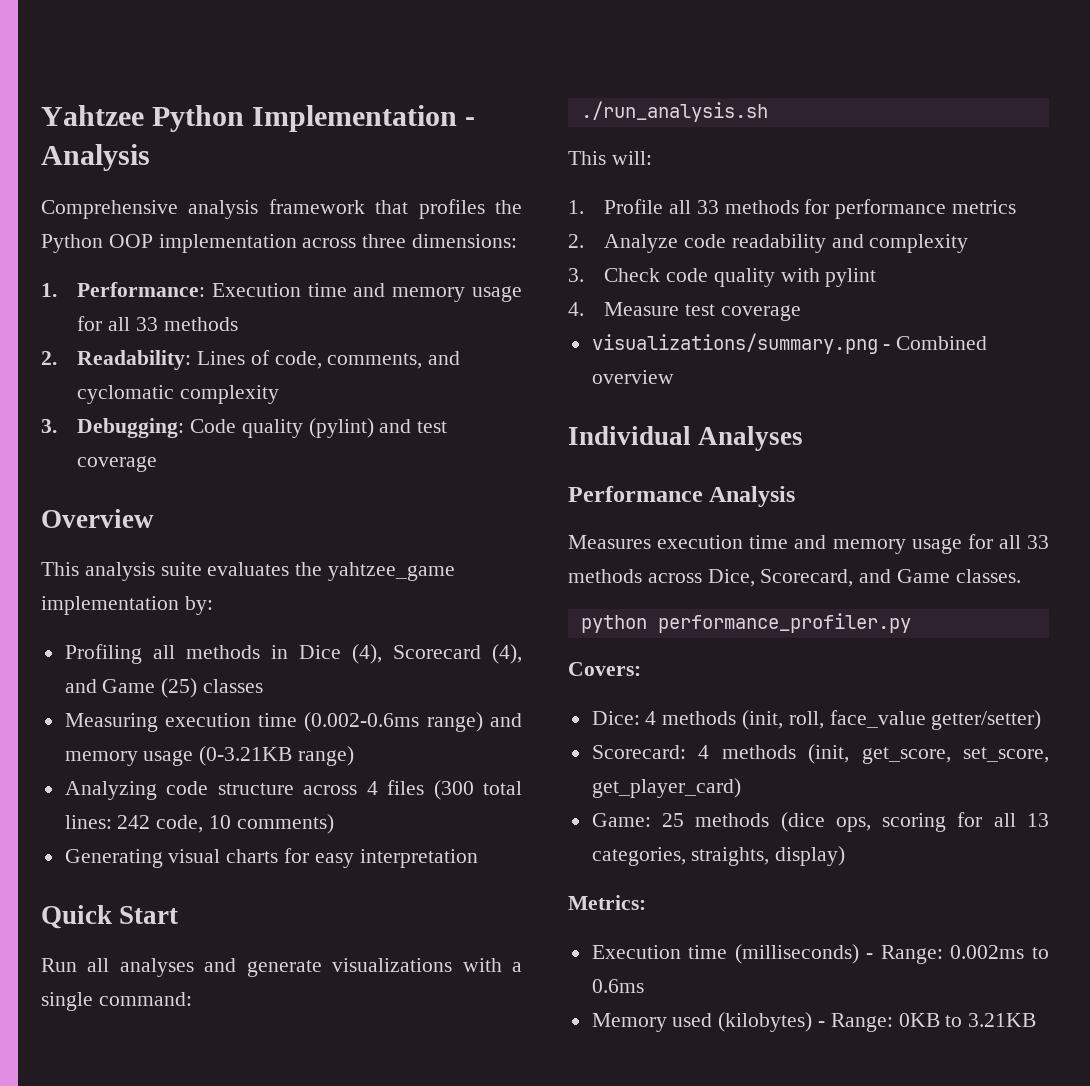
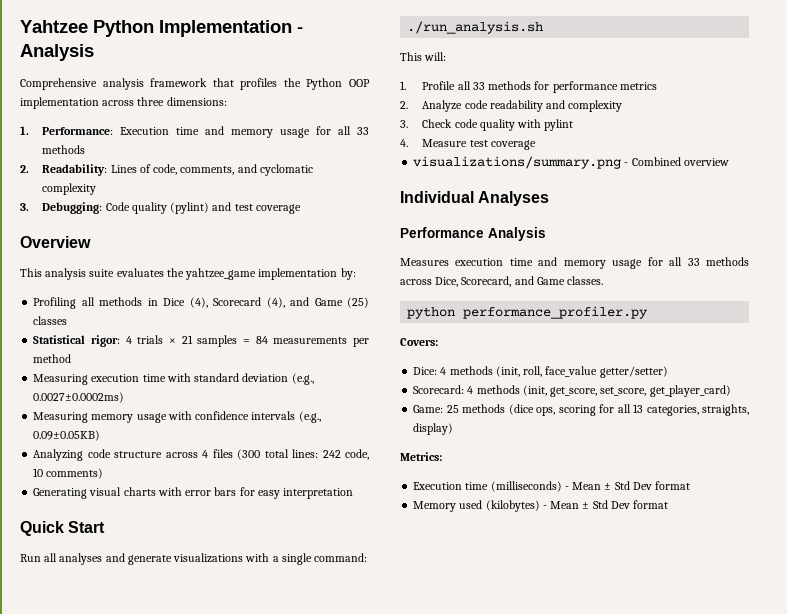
[64,712,522,732] [64,746,355,766] Measuring execution time (0.002-0.6ms range) and memory usage (0-3.21KB range) -> [33,335,370,347] [33,354,72,363] [33,373,314,385] [33,392,125,403] [33,411,321,423] [33,430,101,441] Statistical rigor: 4 trials × 21 samples = 84 measurements per method // Measuring execution time with standard deviation (e.g., 0.0027±0.0002ms) // Measuring memory usage with confidence intervals (e.g., 0.09±0.05KB)
(279, 856) none -> [157,487,237,496] with error bars
[880,945,1049,964] [591,979,644,993] Range: 0.002ms to 0.6ms -> [572,481,691,490] Mean ± Std Dev format
[830,1013,1037,1032] Range: 0KB to 3.21KB -> [550,500,669,509] Mean ± Std Dev format

